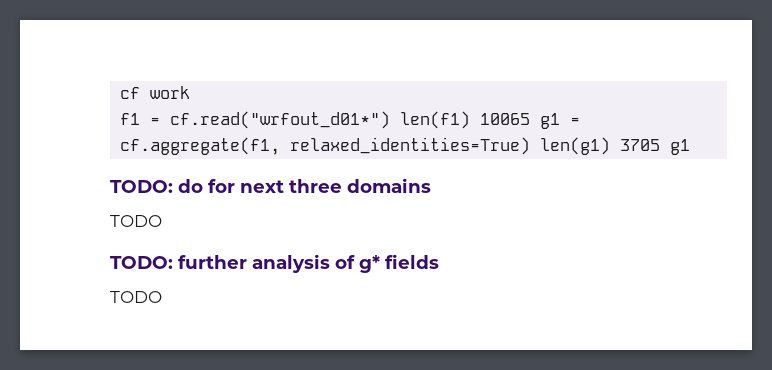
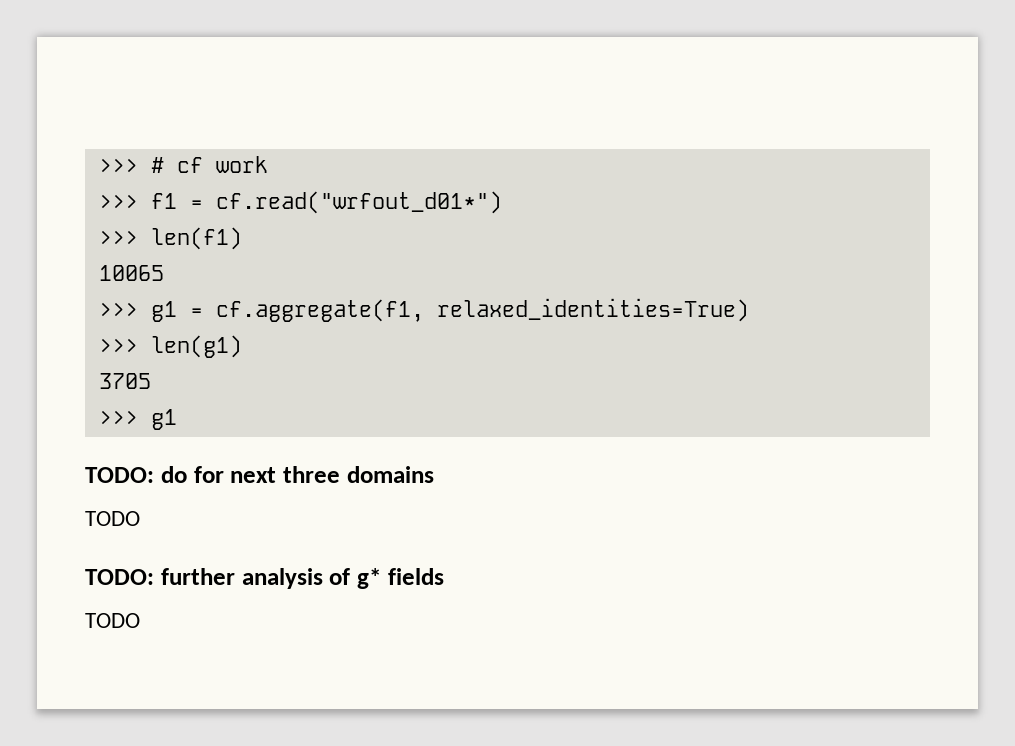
(120, 93) none -> [98,157,164,173] >>> #
(191, 92) none -> [98,194,138,209] >>>
(391, 120) none -> [98,230,138,245] // >>>
(471, 120) none -> (242, 238) //
(531, 119) none -> [98,302,138,317] // >>>
(531, 146) none -> [98,338,138,353] // >>>
(611, 146) none -> (242, 346) //
(661, 145) none -> [98,410,138,425] // >>>

